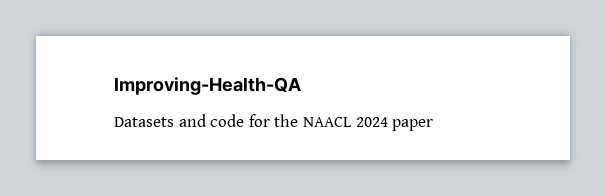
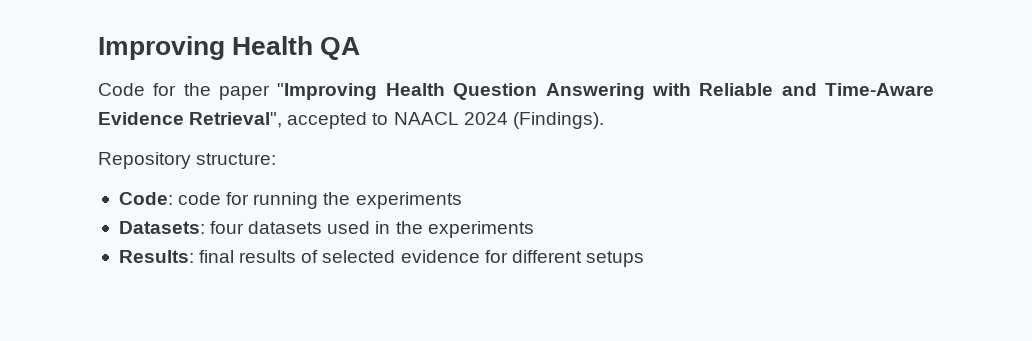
[114,77,301,95] [114,114,434,131] Improving-Health-QA // Datasets and code for the NAACL 2024 paper -> [98,36,361,60] [98,83,935,100] [98,112,604,129] [98,152,277,169] [118,192,462,209] [118,221,534,238] [118,250,644,267] Improving Health QA // Code for the paper "Improving Health Question Answering with Reliable and Time-Aware Evidence Retrieval", accepted to NAACL 2024 (Findings). // Repository structure: // Code: code for running the experiments // Datasets: four datasets used in the experiments // Results: final results of selected evidence for different setups

